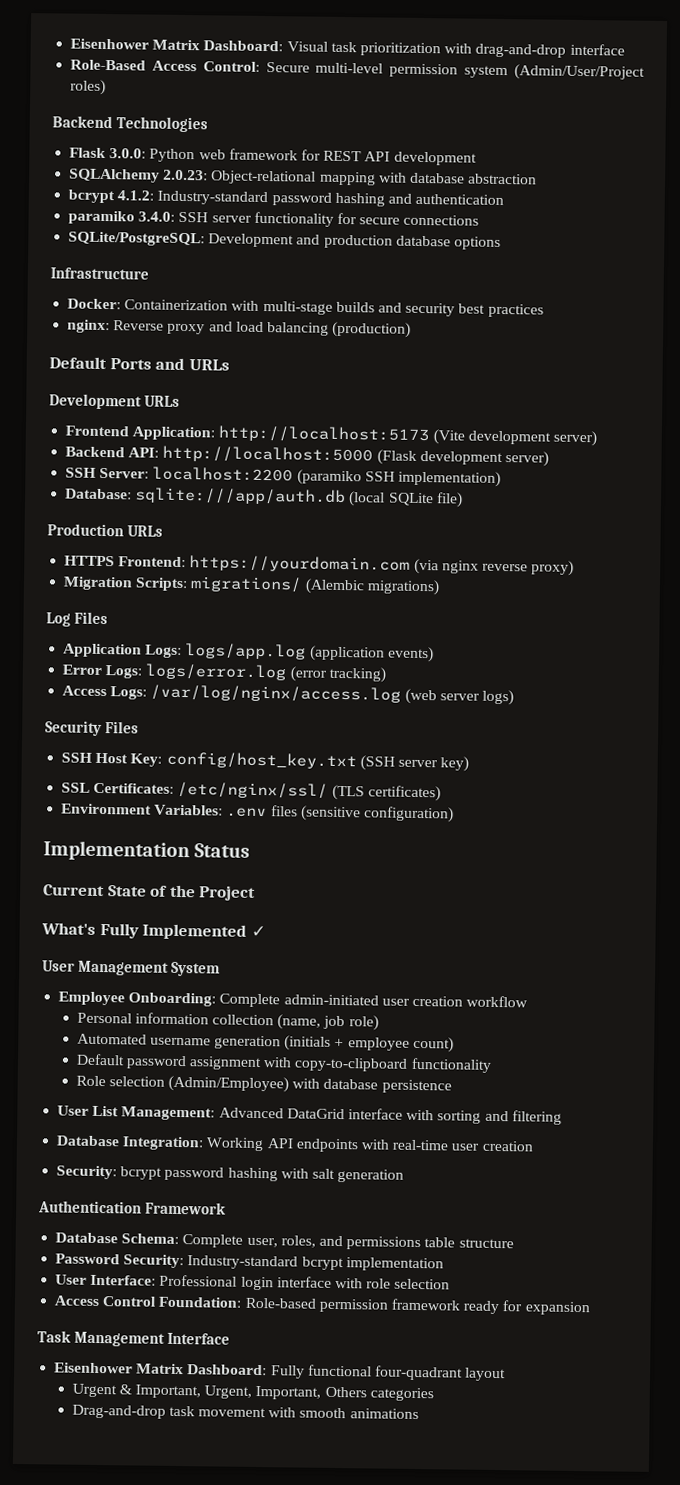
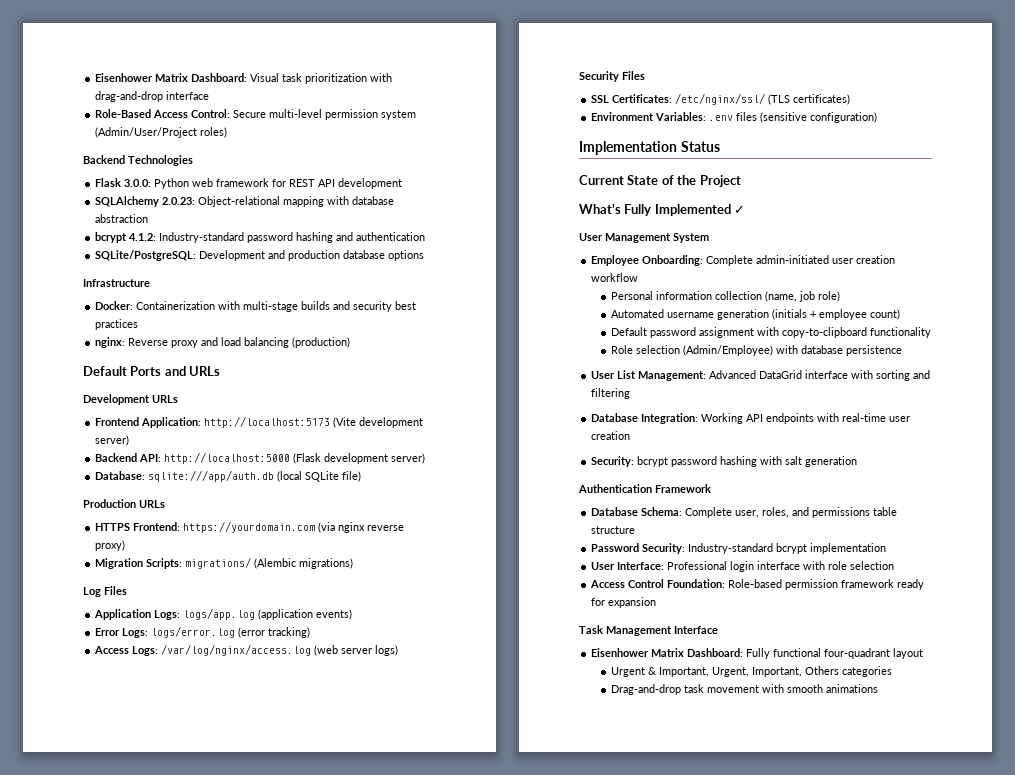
[68,210,480,227] // paramiko 3.4.0: SSH server functionality for secure connections -> (426, 236) none
[65,466,501,487] // SSH Server: localhost:2200 (paramiko SSH implementation) -> (426, 458) none
[61,751,470,772] // SSH Host Key: config/host_key.txt (SSH server key) -> (645, 75) none

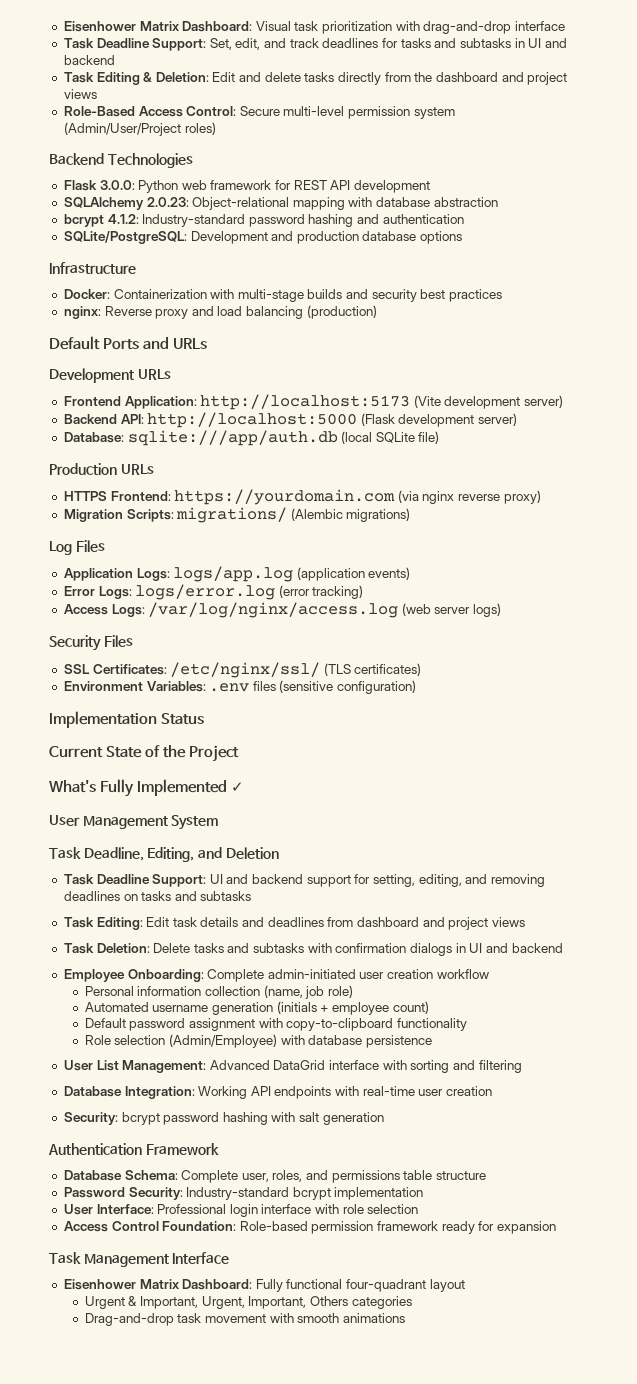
(210, 95) none -> [63,38,567,51] [63,55,115,65] [63,72,568,85] [63,89,97,99] // Task Deadline Support: Set, edit, and track deadlines for tasks and subtasks in UI and backend // Task Editing & Deletion: Edit and delete tasks directly from the dashboard and project views
(709, 238) none -> [49,847,279,862] [63,874,545,887] [63,891,252,901] [63,917,525,930] [63,943,563,956] // Task Deadline, Editing, and Deletion // Task Deadline Support: UI and backend support for setting, editing, and removing deadlines on tasks and subtasks // Task Editing: Edit task details and deadlines from dashboard and project views // Task Deletion: Delete tasks and subtasks with confirmation dialogs in UI and backend

